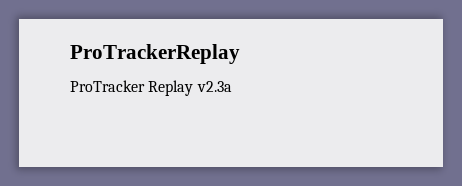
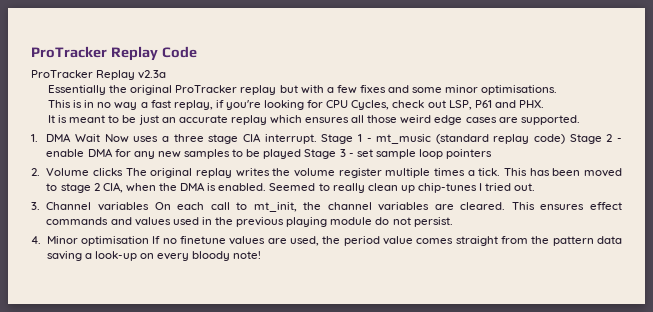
[70,44,240,64] ProTrackerReplay -> [31,46,197,61] ProTracker Replay Code
(232, 86) none -> [48,85,558,95] [48,100,544,110] [48,115,580,125] [31,133,623,144] [46,148,493,159] [31,168,622,178] [46,182,536,193] [31,202,622,212] [46,217,453,227] [31,236,622,246] [46,251,262,261] // Essentially the original ProTracker replay but with a few fixes and some minor optimisations. // This is in no way a fast replay, if you're looking for CPU Cycles, check out LSP, P61 and PHX. // It is meant to be just an accurate replay which ensures all those weird edge cases are supported. // 1. DMA Wait Now uses a three stage CIA interrupt. Stage 1 - mt_music (standard replay code) Stage 2 - enable DMA for any new samples to be played Stage 3 - set sample loop pointers // 2. Volume clicks The original replay writes the volume register multiple times a tick. This has been moved to stage 2 CIA, when the DMA is enabled. Seemed to really clean up chip-tunes I tried out. // 3. Channel variables On each call to mt_init, the channel variables are cleared. This ensures effect commands and values used in the previous playing module do not persist. // 4. Minor optimisation If no finetune values are used, the period value comes straight from the pattern data saving a look-up on every bloody note!

